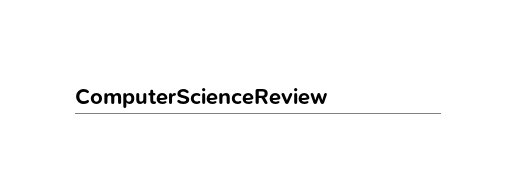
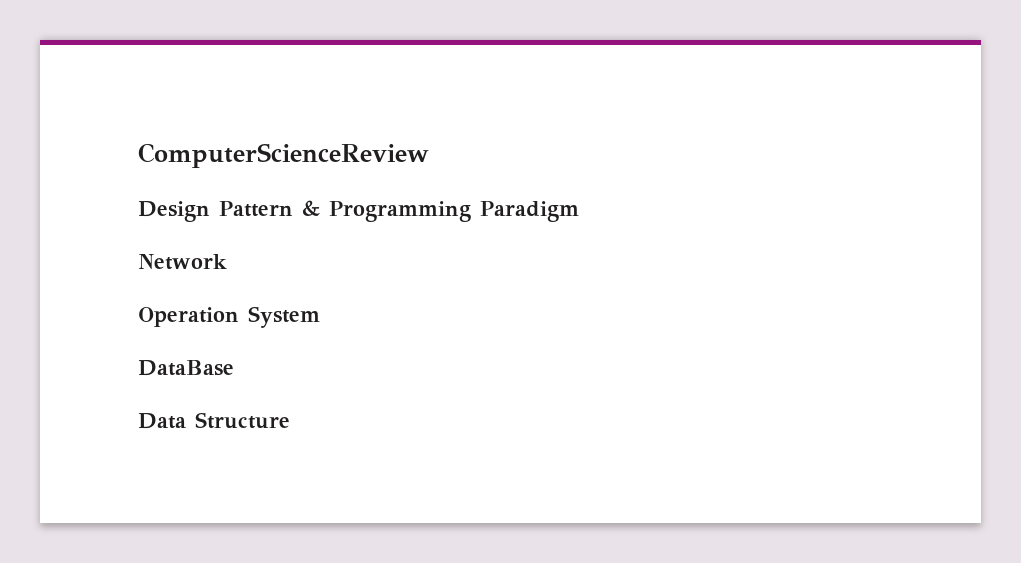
(328, 98) none -> [138,200,579,222] [138,254,227,270] [138,306,320,328] [138,360,234,376] [138,412,290,429] // Design Pattern & Programming Paradigm // Network // Operation System // DataBase // Data Structure

